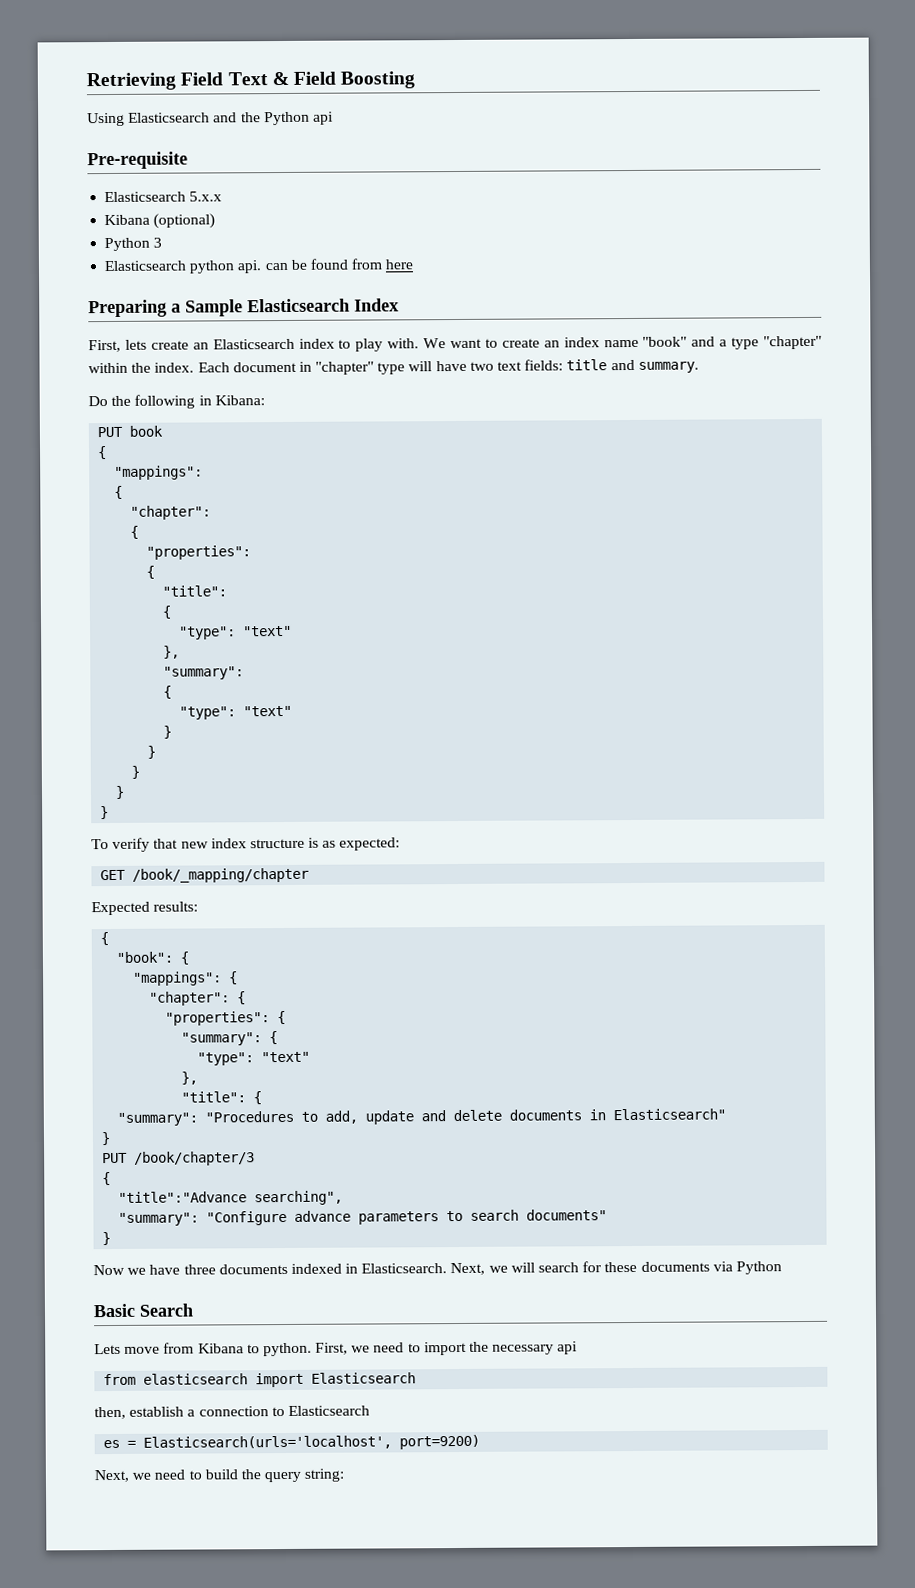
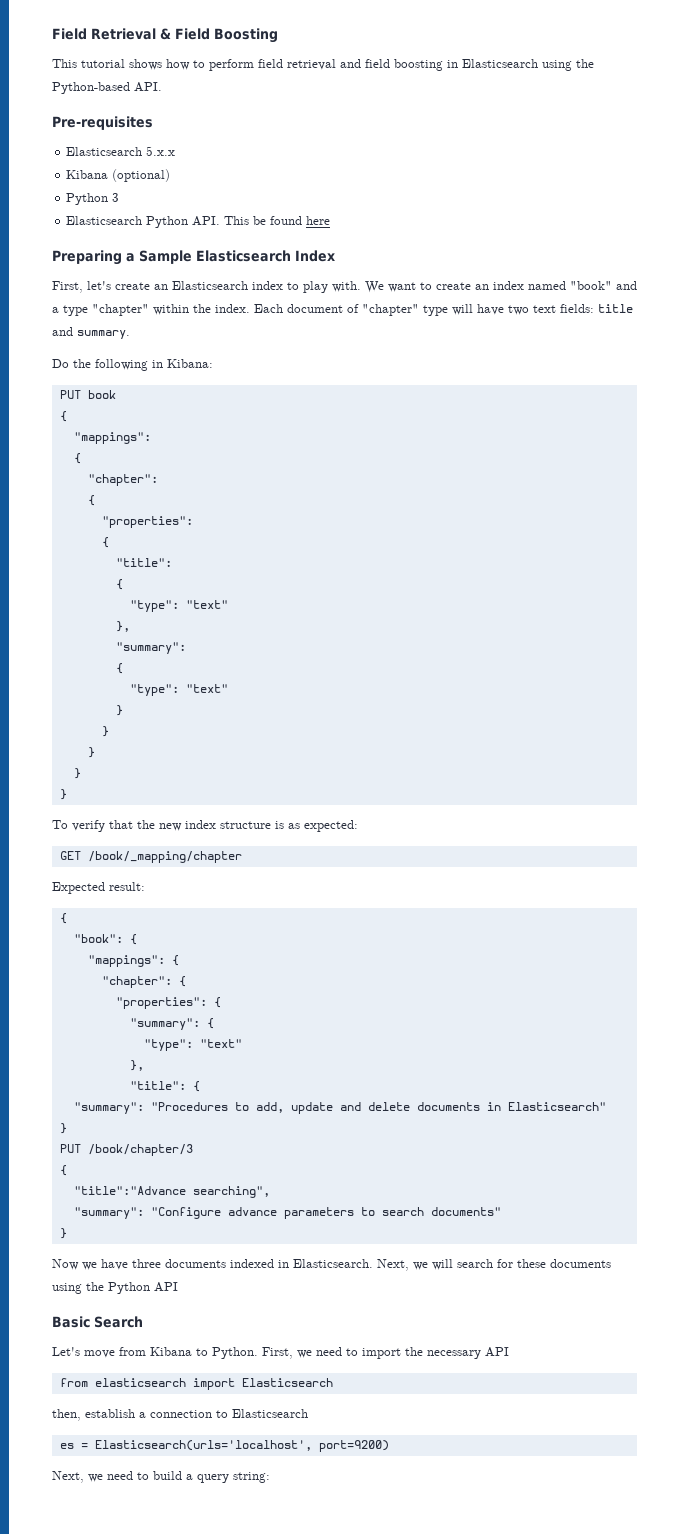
[86,72,268,91] Retrieving Field Text -> [52,28,156,40] Field Retrieval
[87,111,334,127] [87,151,188,170] Using Elasticsearch and the Python api // Pre-requisite -> [52,59,594,71] [52,82,162,94] [52,116,153,130] This tutorial shows how to perform field retrieval and field boosting in Elasticsearch using the Python-based API. // Pre-requisites
[189,260,288,274] python api. can -> [146,216,250,228] Python API. This
[351,258,383,270] from -> (303, 220) none
[124,339,147,350] lets -> [87,281,111,290] let's
[603,339,639,348] name -> [528,281,566,290] named
[298,361,312,372] in -> [347,304,359,313] of
(179, 843) none -> [137,820,155,829] the
[153,901,199,912] results: -> [109,882,145,891] result:
[712,1261,782,1275] via Python -> [52,1282,178,1294] using the Python API
[94,1343,121,1355] Lets -> [52,1347,80,1356] Let's
[262,1342,312,1357] python. -> [212,1347,258,1359] Python.
[557,1341,579,1355] api -> [485,1347,509,1357] API
[240,1469,261,1480] the -> [186,1474,193,1480] a

